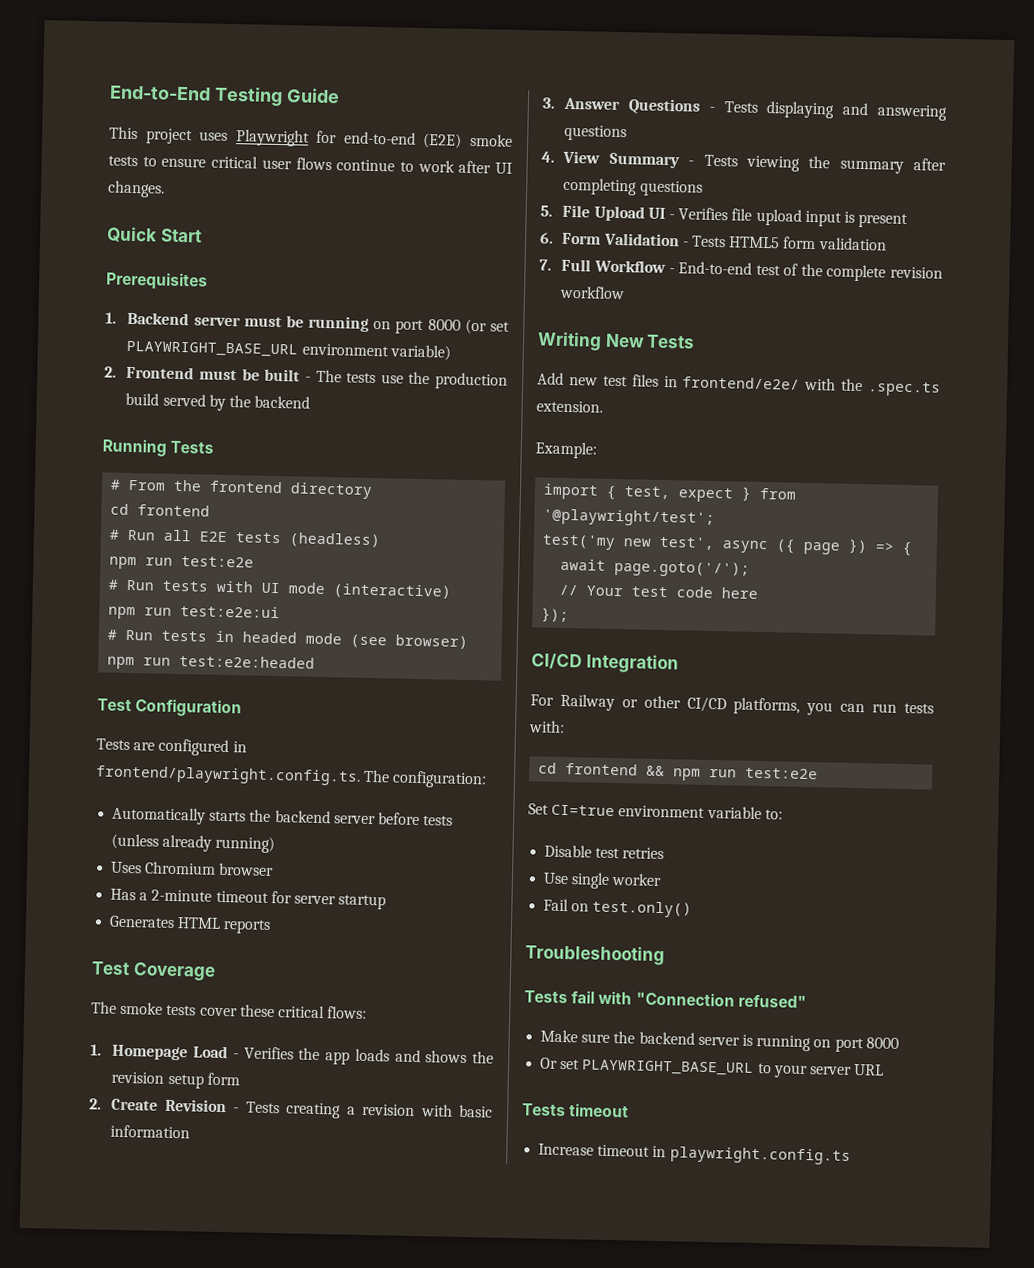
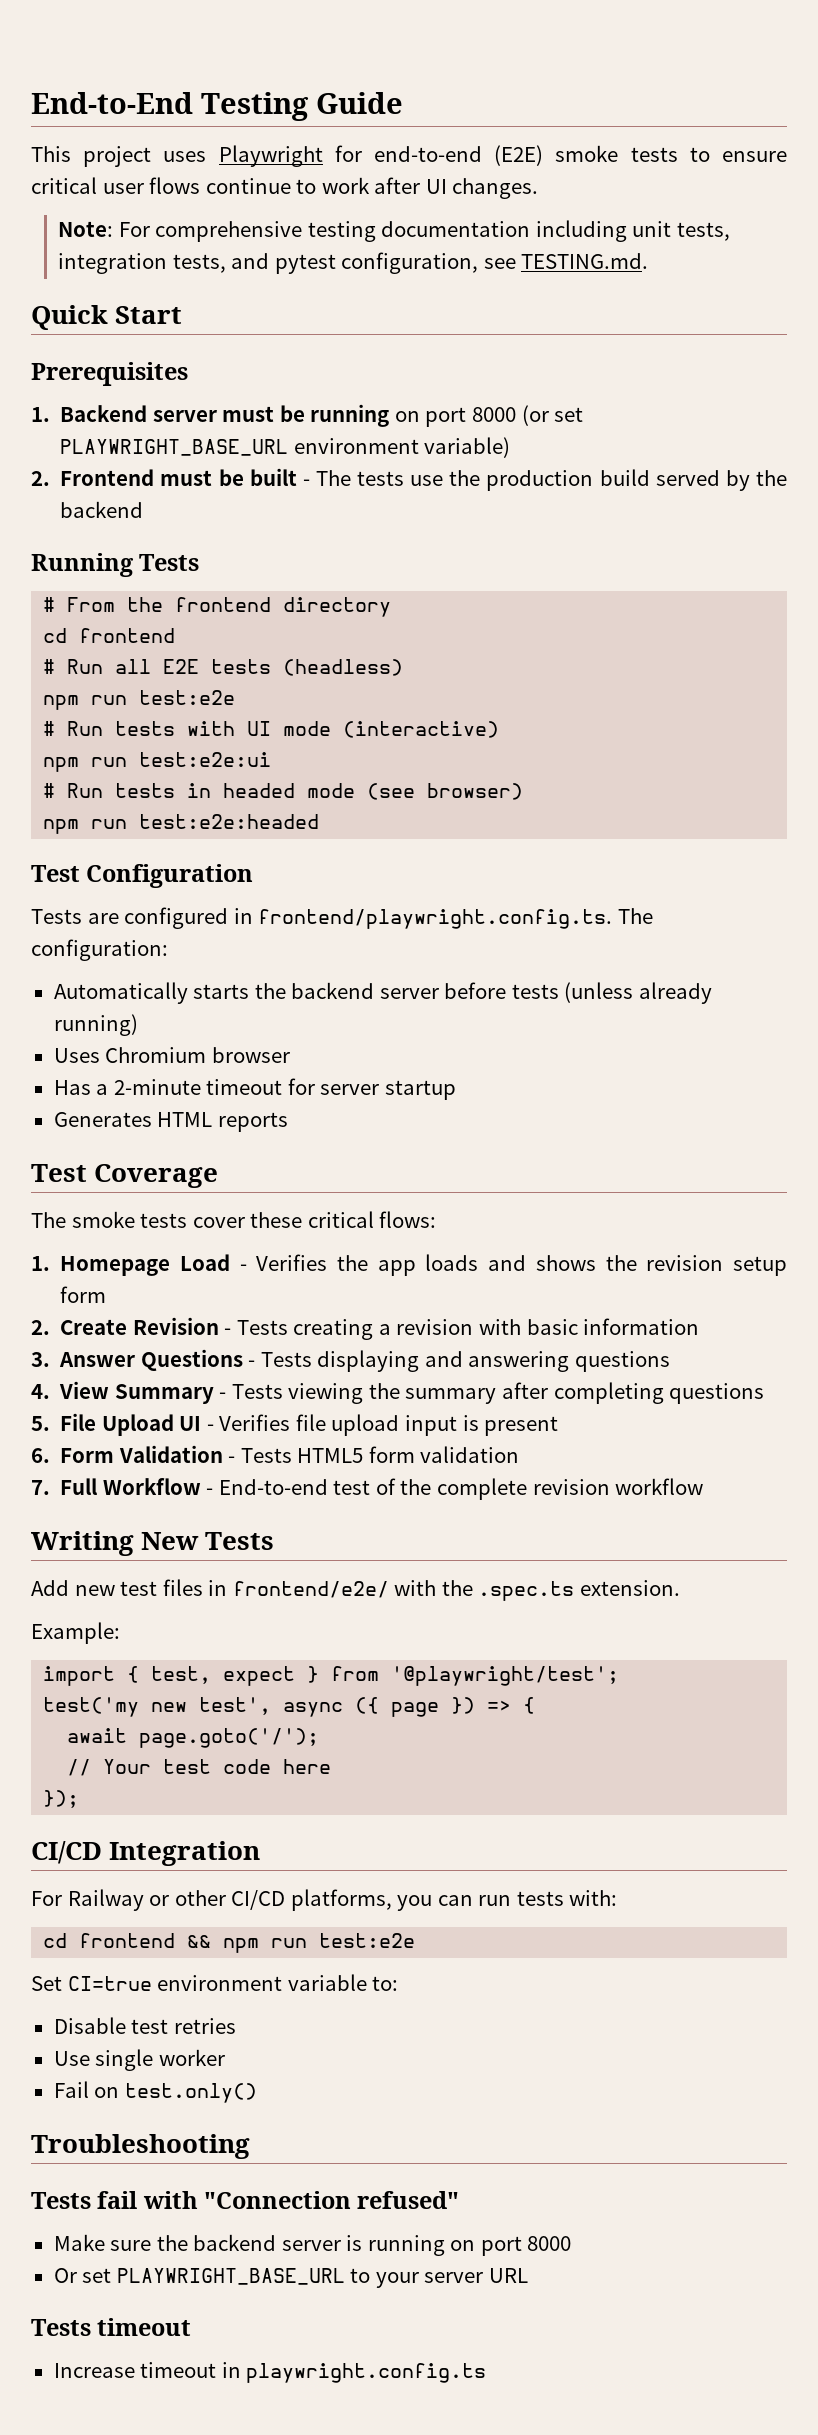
(165, 189) none -> [58,220,730,242] [58,252,649,274] // Note: For comprehensive testing documentation including unit tests, integration tests, and pytest configuration, see TESTING.md.

